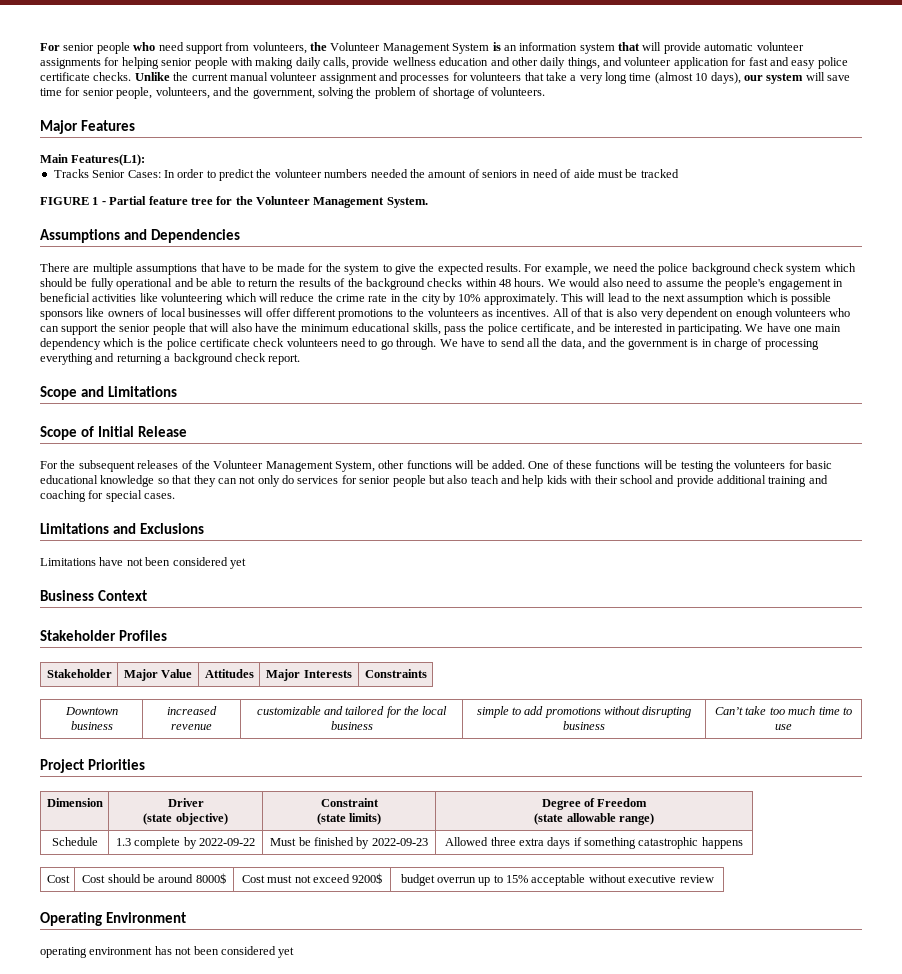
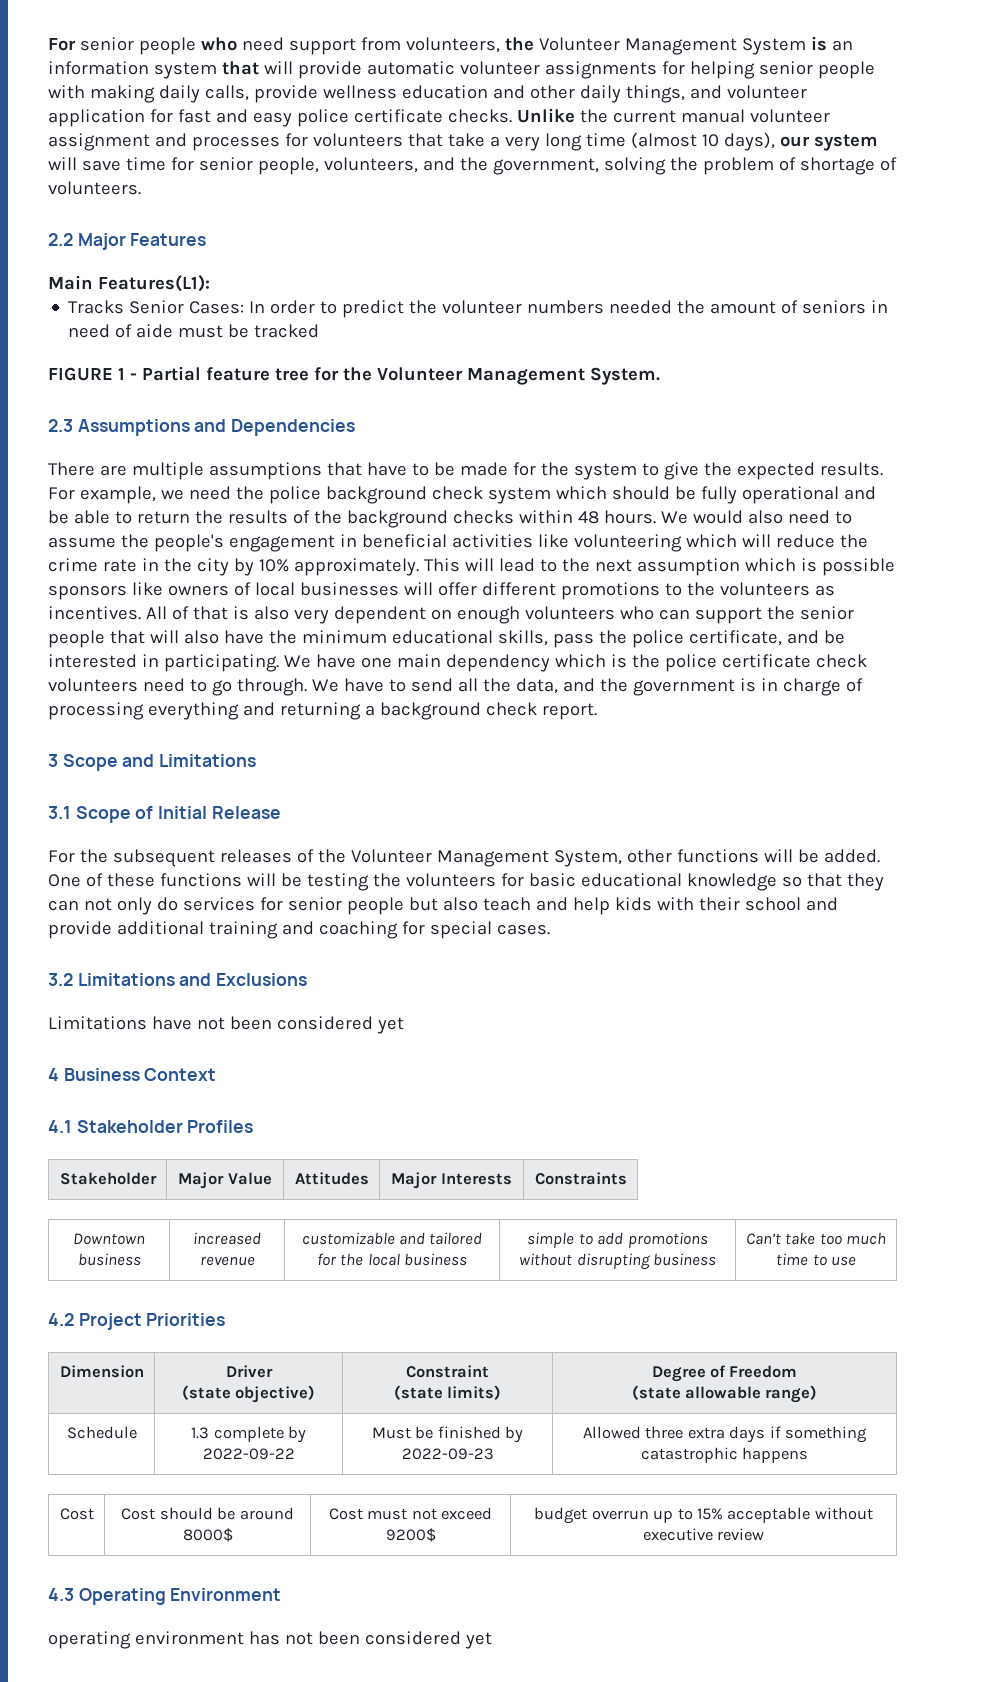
(546, 91) none -> [48,233,73,246] 2.2
(428, 202) none -> [48,419,73,432] 2.3
(301, 359) none -> [48,754,58,767] 3
(177, 391) none -> [48,806,71,819] 3.1
(176, 496) none -> [48,973,73,986] 3.2
(246, 563) none -> [48,1068,59,1081] 4
(147, 595) none -> [48,1120,72,1133] 4.1
(792, 727) none -> [48,1313,74,1326] 4.2
(714, 879) none -> [48,1588,74,1601] 4.3

